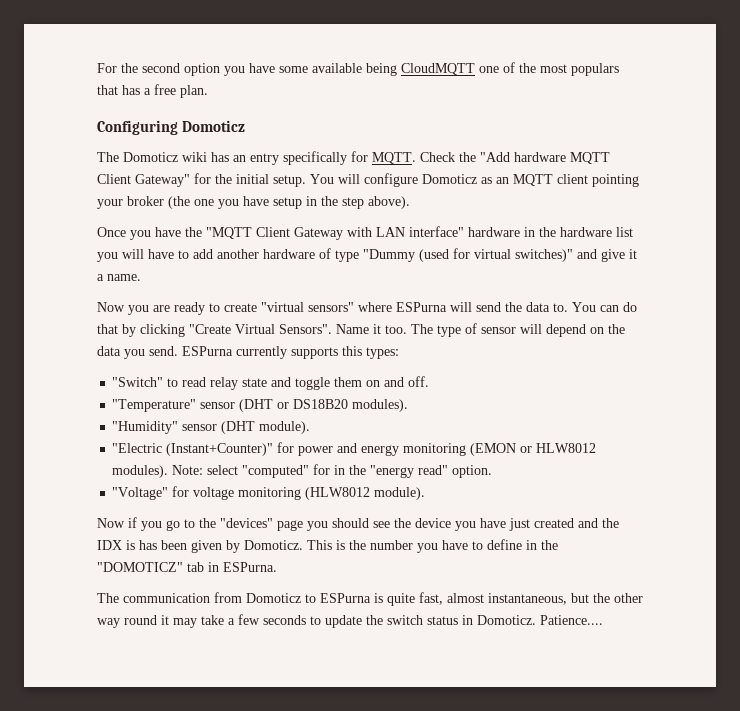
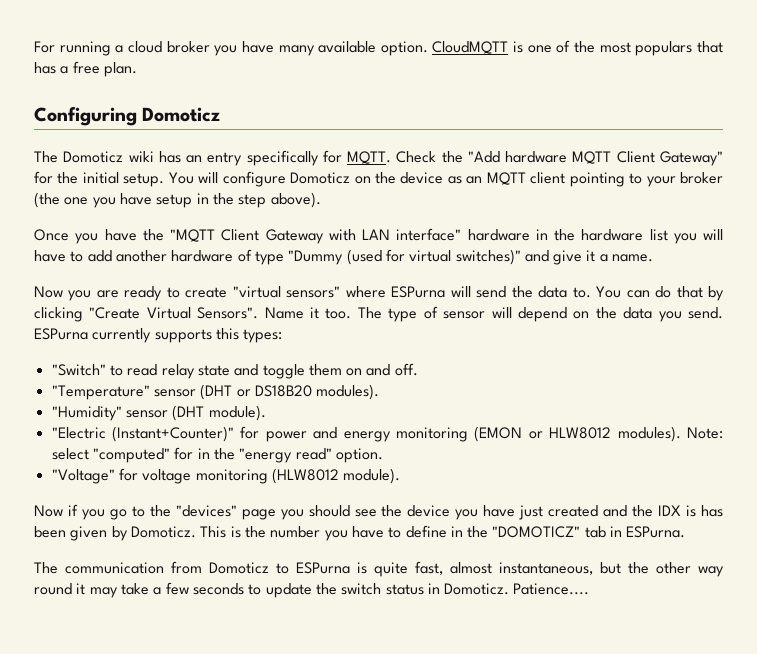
[121,63,475,76] the second option you have some available being CloudMQTT -> [59,41,524,56] running a cloud broker you have many available option. CloudMQTT is
(477, 179) none -> [354,172,444,184] on the device
(639, 180) none -> [629,173,643,184] to

